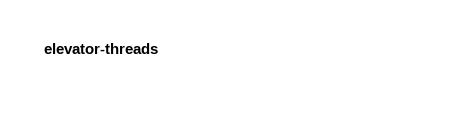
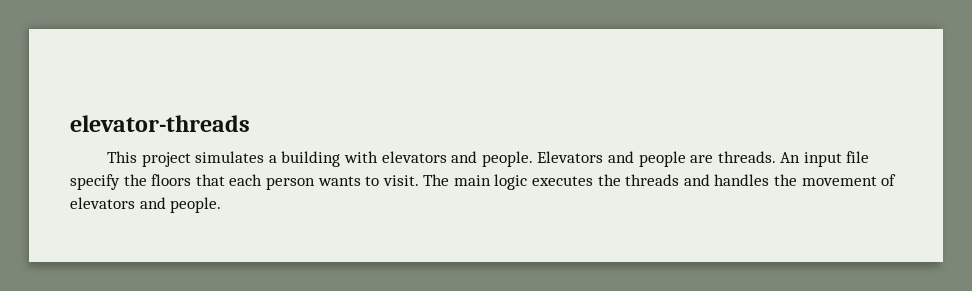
(158, 48) none -> [107,151,870,167] [70,174,897,190] [70,197,222,213] // This project simulates a building with elevators and people. Elevators and people are threads. An input file specify the floors that each person wants to visit. The main logic executes the threads and handles the movement of elevators and people.

